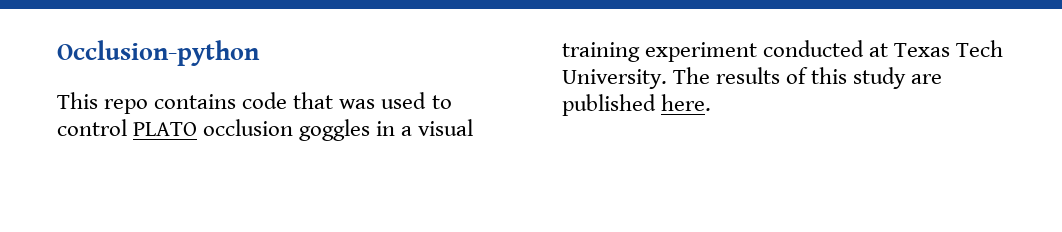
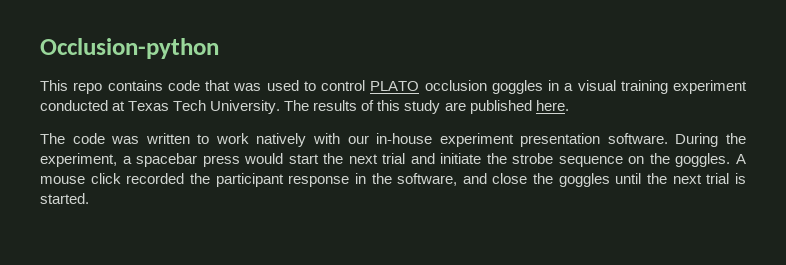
(712, 102) none -> [40,133,746,147] [40,153,746,167] [40,173,746,187] [40,193,89,204] // The code was written to work natively with our in-house experiment presentation software. During the experiment, a spacebar press would start the next trial and initiate the strobe sequence on the goggles. A mouse click recorded the participant response in the software, and close the goggles until the next trial is started.

